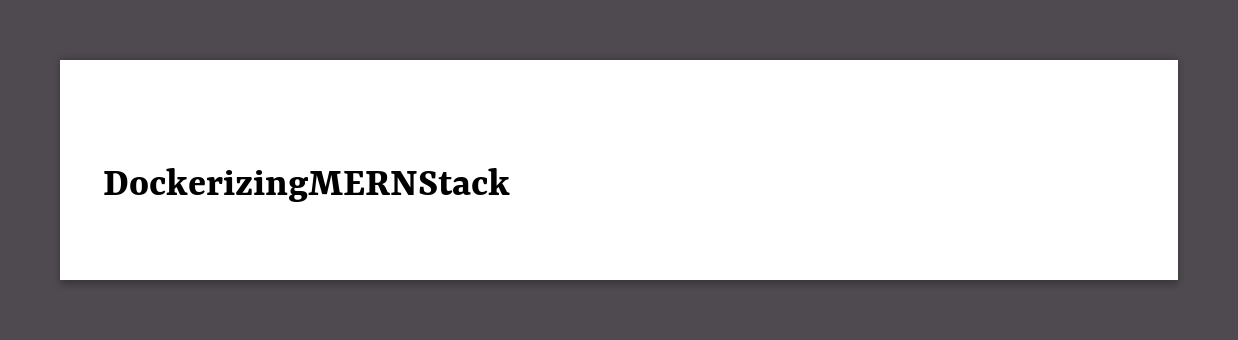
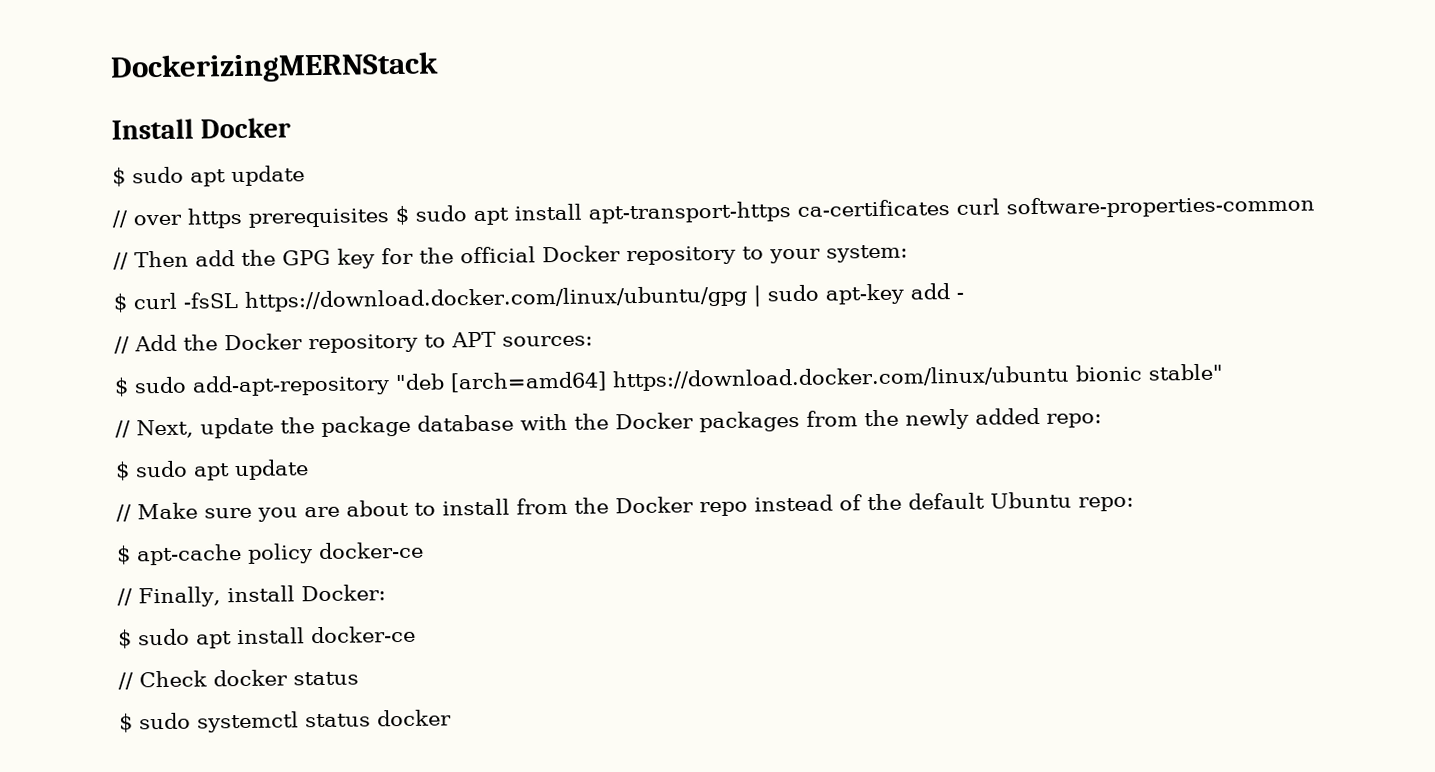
(510, 185) none -> [111,117,292,140] [112,165,305,187] [112,194,1315,229] [113,244,908,270] [113,283,964,313] [114,331,593,354] [114,363,1223,397] [115,407,1102,439] [115,459,309,481] [116,491,1134,522] [116,541,424,566] [117,584,386,608] [118,625,416,649] [118,669,359,690] [119,709,452,733] // Install Docker // $ sudo apt update // // over https prerequisites $ sudo apt install apt-transport-https ca-certificates curl software-properties-common // // Then add the GPG key for the official Docker repository to your system: // $ curl -fsSL https://download.docker.com/linux/ubuntu/gpg | sudo apt-key add - // // Add the Docker repository to APT sources: // $ sudo add-apt-repository "deb [arch=amd64] https://download.docker.com/linux/ubuntu bionic stable" // // Next, update the package database with the Docker packages from the newly added repo: // $ sudo apt update // // Make sure you are about to install from the Docker repo instead of the default Ubuntu repo: // $ apt-cache policy docker-ce // // Finally, install Docker: // $ sudo apt install docker-ce // // Check docker status // $ sudo systemctl status docker

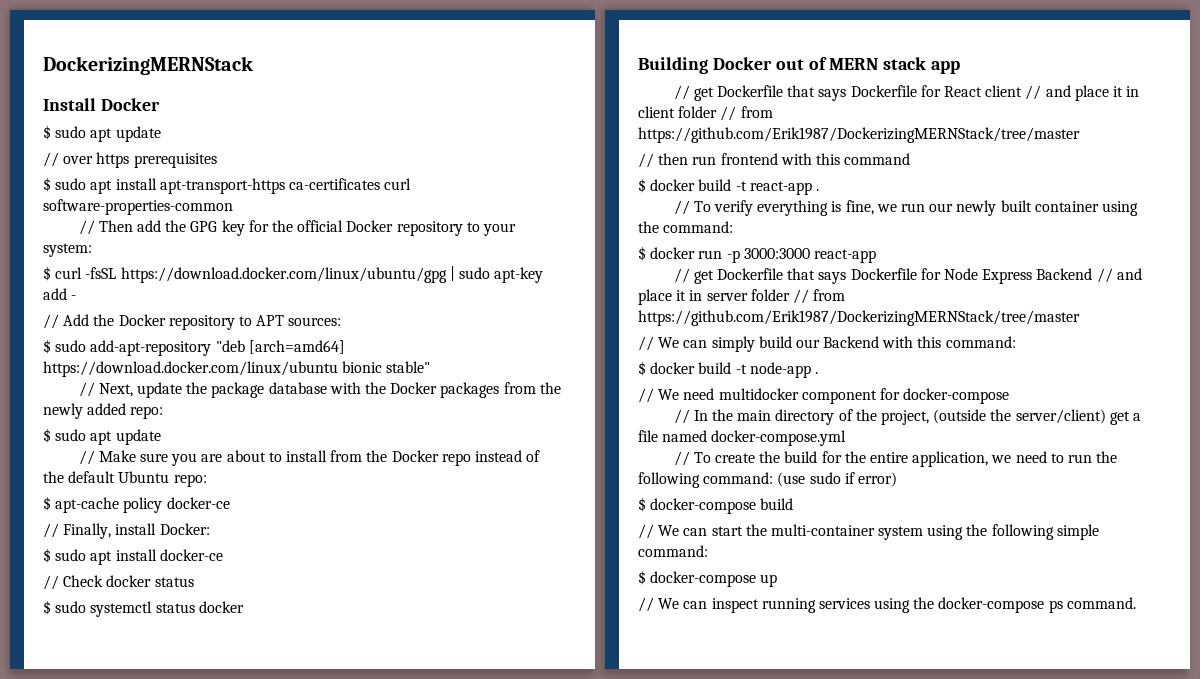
(389, 218) none -> (217, 160) //
(452, 718) none -> [638,57,961,74] [673,85,1140,101] [638,106,773,121] [638,127,1080,143] [638,153,911,168] [638,178,819,195] [673,200,1138,216] [638,221,734,233] [638,246,876,263] [673,268,1142,284] [638,289,846,305] [638,310,1080,326] [638,336,1016,352] [638,361,818,378] [638,388,1010,404] [673,409,1141,425] [638,430,847,446] [673,451,1118,467] [638,472,897,488] [638,497,794,514] [638,524,1099,540] [638,545,708,557] [638,570,778,587] [638,597,1136,613] // Building Docker out of MERN stack app // // get Dockerfile that says Dockerfile for React client // and place it in client folder // from https://github.com/Erik1987/DockerizingMERNStack/tree/master // // then run frontend with this command // $ docker build -t react-app . // // To verify everything is fine, we run our newly built container using the command: // $ docker run -p 3000:3000 react-app // // get Dockerfile that says Dockerfile for Node Express Backend // and place it in server folder // from https://github.com/Erik1987/DockerizingMERNStack/tree/master // // We can simply build our Backend with this command: // $ docker build -t node-app . // // We need multidocker component for docker-compose // // In the main directory of the project, (outside the server/client) get a file named docker-compose.yml // // To create the build for the entire application, we need to run the following command: (use sudo if error) // $ docker-compose build // // We can start the multi-container system using the following simple command: // $ docker-compose up // // We can inspect running services using the docker-compose ps command.

